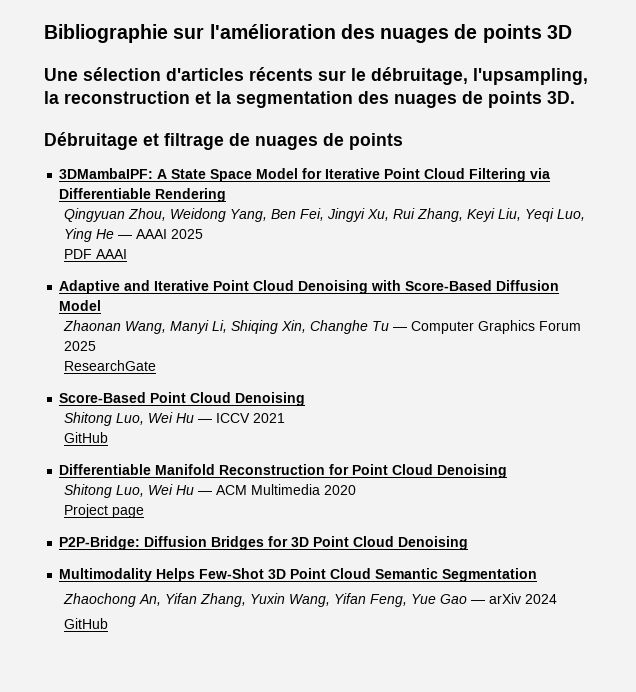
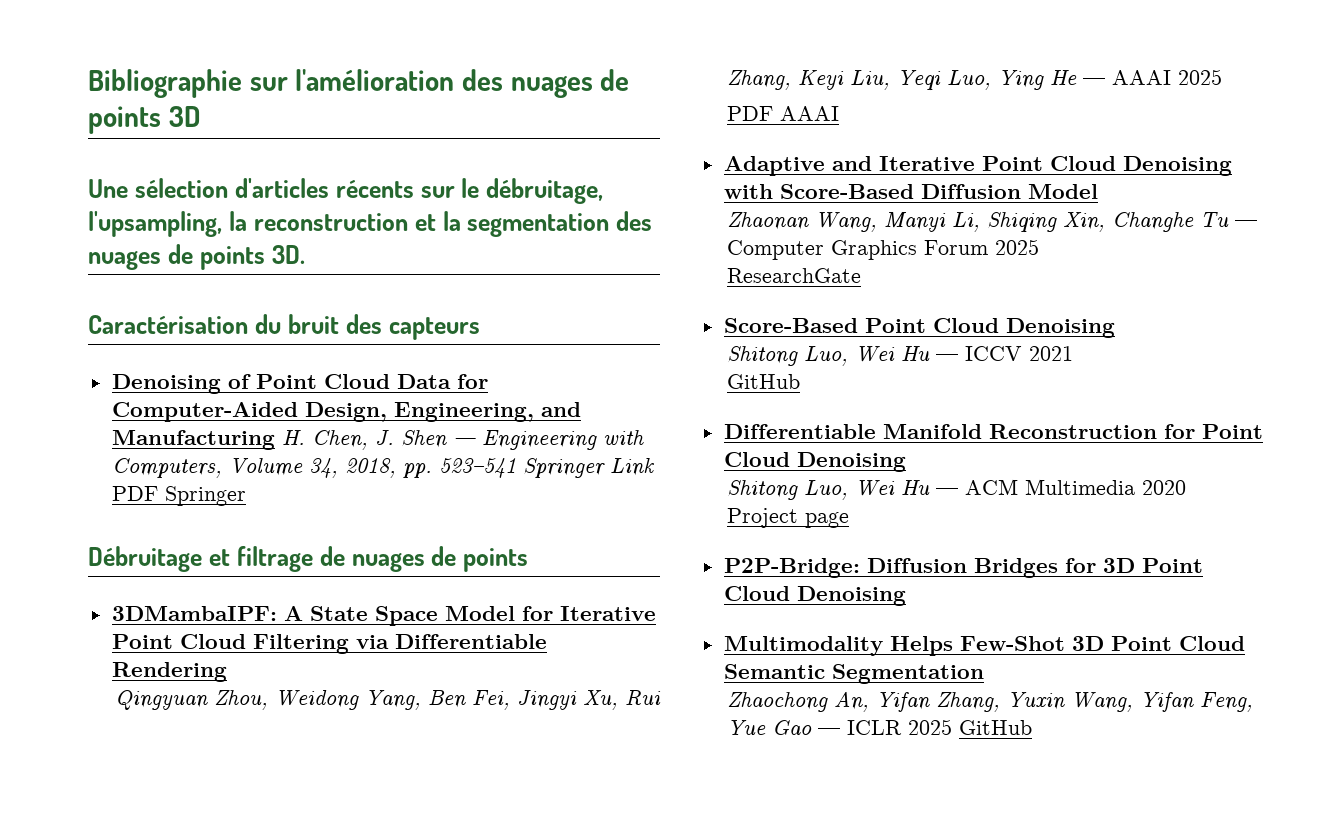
(575, 97) none -> [88,314,480,340] [111,374,488,394] [111,402,581,422] [111,430,644,450] [111,458,655,478] [111,486,246,506] // Caractérisation du bruit des capteurs // Denoising of Point Cloud Data for Computer-Aided Design, Engineering, and Manufacturing H. Chen, J. Shen — Engineering with Computers, Volume 34, 2018, pp. 523–541 Springer Link PDF Springer
[488,593,557,604] arXiv 2024 // -> [846,719,952,735] ICLR 2025

